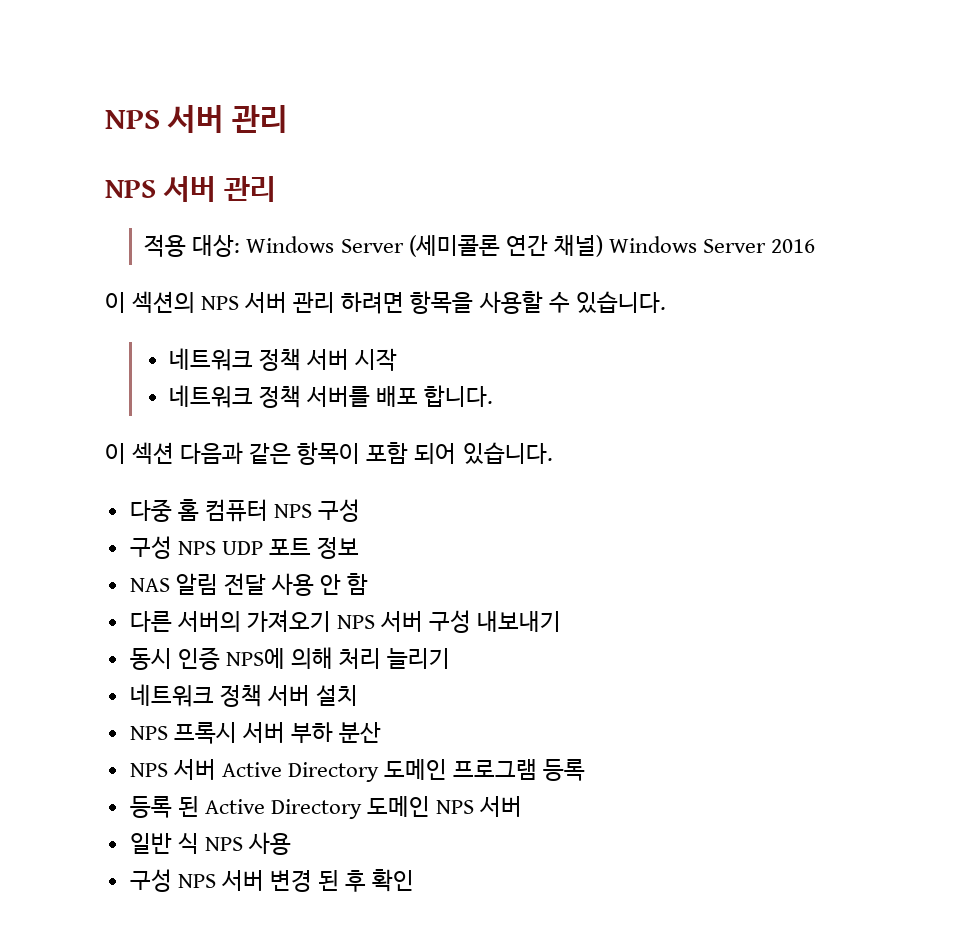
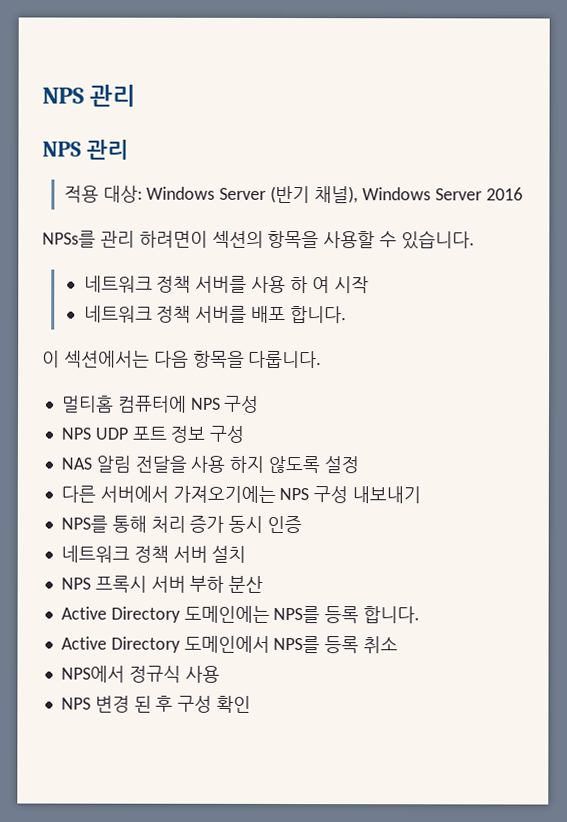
[105,105,225,133] NPS 서버 -> [42,87,84,104] NPS
[163,176,216,202] 서버 -> (82, 149) none
[408,234,603,257] (세미콜론 연간 채널) -> [270,185,359,204] (반기 채널),
[105,291,405,314] 이 섹션의 NPS 서버 관리 하려면 -> [42,230,264,248] NPSs를 관리 하려면이 섹션의
[306,349,350,370] 서버 -> [195,275,330,294] 서버를 사용 하 여
[132,442,553,465] [129,499,268,522] 섹션 다음과 같은 항목이 포함 되어 있습니다. // 다중 홈 컴퓨터 -> [63,350,323,369] [60,395,187,413] 섹션에서는 다음 항목을 다룹니다. // 멀티홈 컴퓨터에
[129,536,172,559] 구성 -> (260, 404) none
(360, 548) none -> [209,425,245,443] 구성
[223,573,369,596] [129,610,562,633] [129,647,451,670] 전달 사용 안 함 // 다른 서버의 가져오기 NPS 서버 구성 내보내기 // 동시 인증 NPS에 의해 처리 늘리기 -> [134,455,359,474] [60,485,422,504] [60,515,303,534] 전달을 사용 하지 않도록 설정 // 다른 서버에서 가져오기에는 NPS 구성 내보내기 // NPS를 통해 처리 증가 동시 인증
[129,759,586,782] [129,796,523,819] [129,832,291,855] [129,869,264,892] NPS 서버 Active Directory 도메인 프로그램 등록 // 등록 된 Active Directory 도메인 NPS 서버 // 일반 식 NPS 사용 // 구성 NPS 서버 -> [60,605,421,624] [60,635,399,654] [60,665,220,683] [60,697,91,710] Active Directory 도메인에는 NPS를 등록 합니다. // Active Directory 도메인에서 NPS를 등록 취소 // NPS에서 정규식 사용 // NPS
(367, 881) none -> [177,695,213,713] 구성

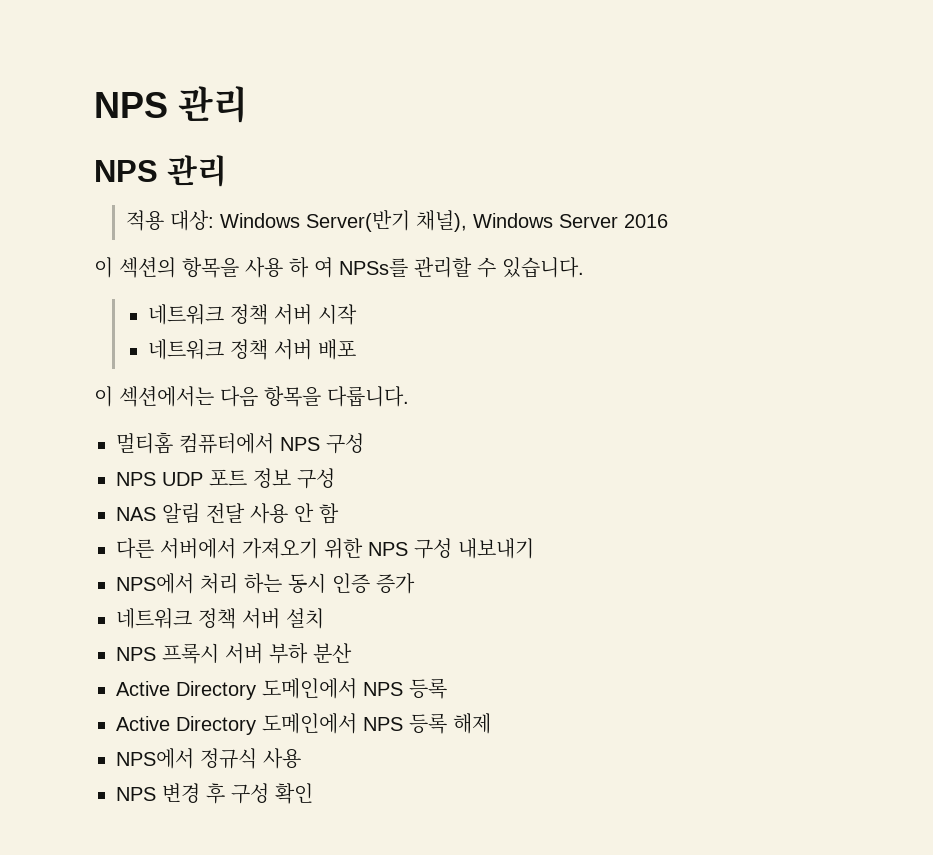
[219,185,311,204] Server (반기 -> [306,210,411,232] Server(반기
[42,230,376,249] NPSs를 관리 하려면이 섹션의 항목을 사용할 -> [94,257,472,278] 이 섹션의 항목을 사용 하 여 NPSs를 관리할
[195,275,330,294] 서버를 사용 하 여 -> [274,304,313,325] 서버
[195,305,248,323] 서버를 -> [274,339,313,360] 서버
[289,306,347,324] 합니다. -> (357, 349) none
[116,395,187,413] 컴퓨터에 -> [179,433,274,454] 컴퓨터에서
[134,455,359,474] 전달을 사용 하지 않도록 설정 -> [206,503,339,524] 전달 사용 안 함
[172,485,276,503] 가져오기에는 -> [242,538,363,559] 가져오기 위한
[60,515,225,533] NPS를 통해 처리 증가 -> [116,573,282,594] NPS에서 처리 하는
(303, 524) none -> [376,573,415,594] 증가
[183,605,421,624] [60,635,399,654] 도메인에는 NPS를 등록 합니다. // Active Directory 도메인에서 NPS를 등록 취소 -> [262,678,447,699] [116,713,491,735] 도메인에서 NPS 등록 // Active Directory 도메인에서 NPS 등록 해제
[133,695,152,713] 된 -> (200, 793) none

